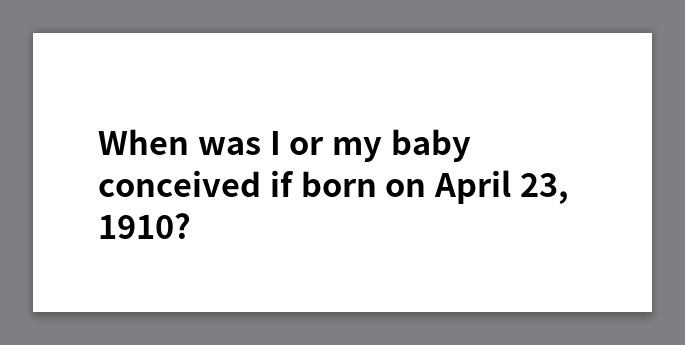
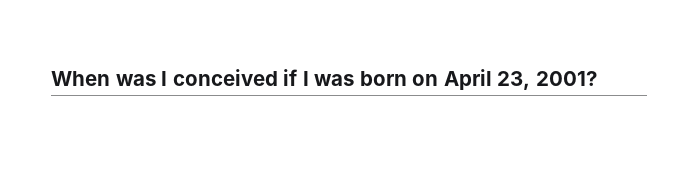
[289,129,471,162] [98,170,294,197] or my baby conceived if -> [172,69,355,86] conceived if I was
[98,213,191,239] 1910? -> [535,71,597,86] 2001?

